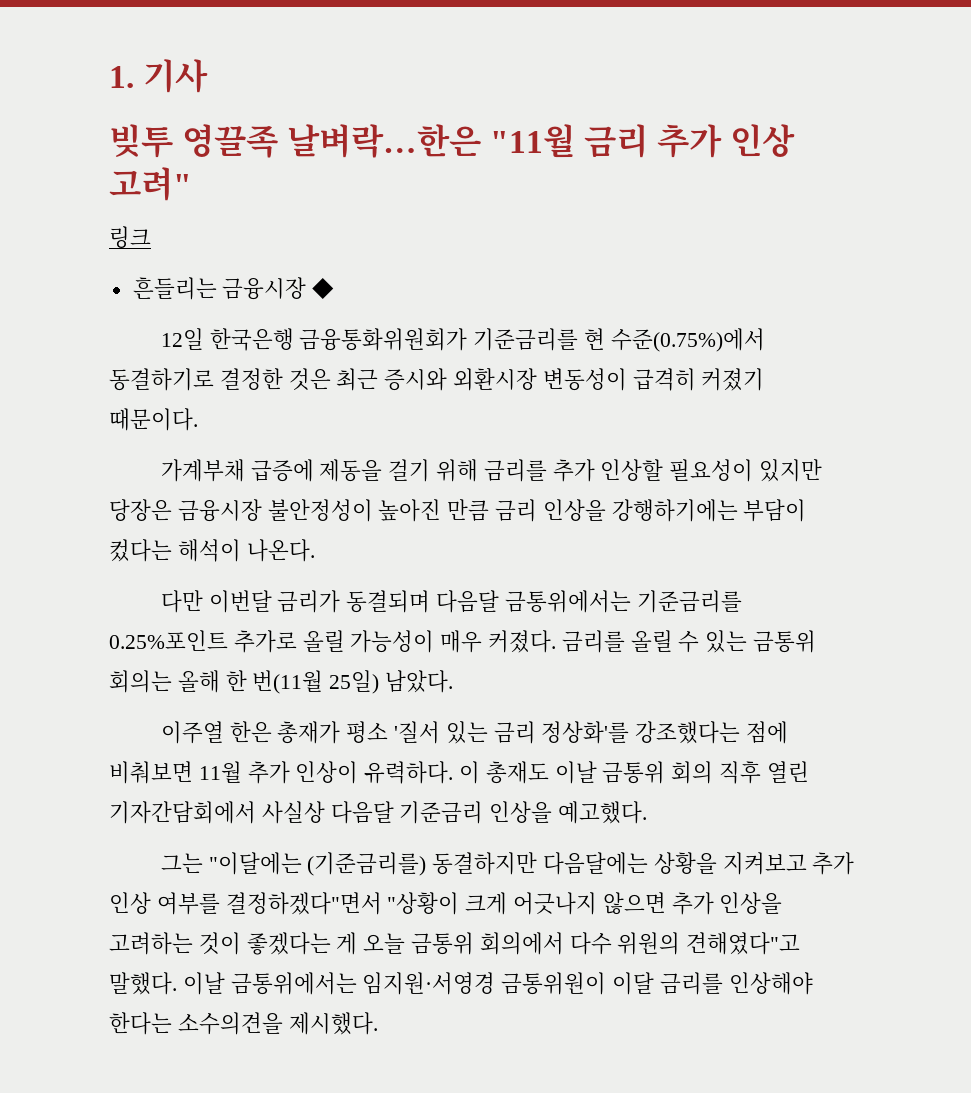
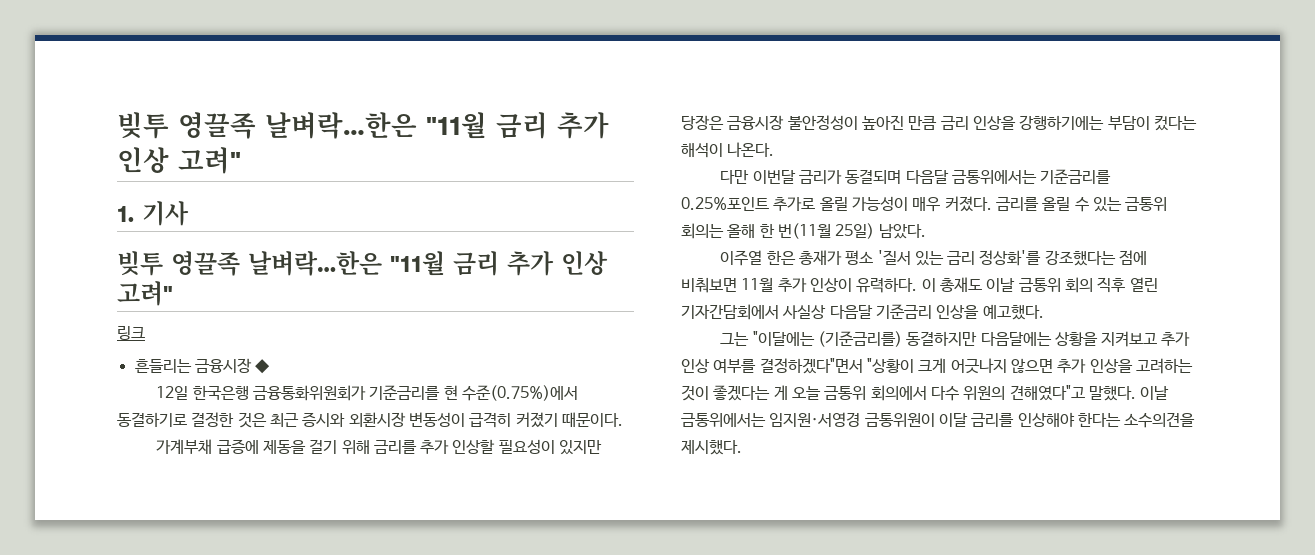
(109, 77) none -> [117,112,609,139] [117,147,241,174] 빚투 영끌족 날벼락…한은 "11월 금리 추가 인상 고려" //

